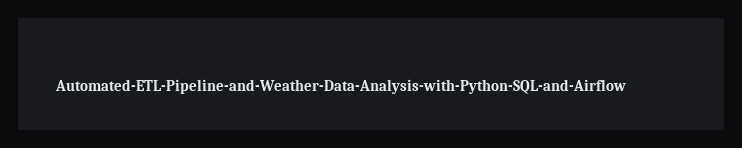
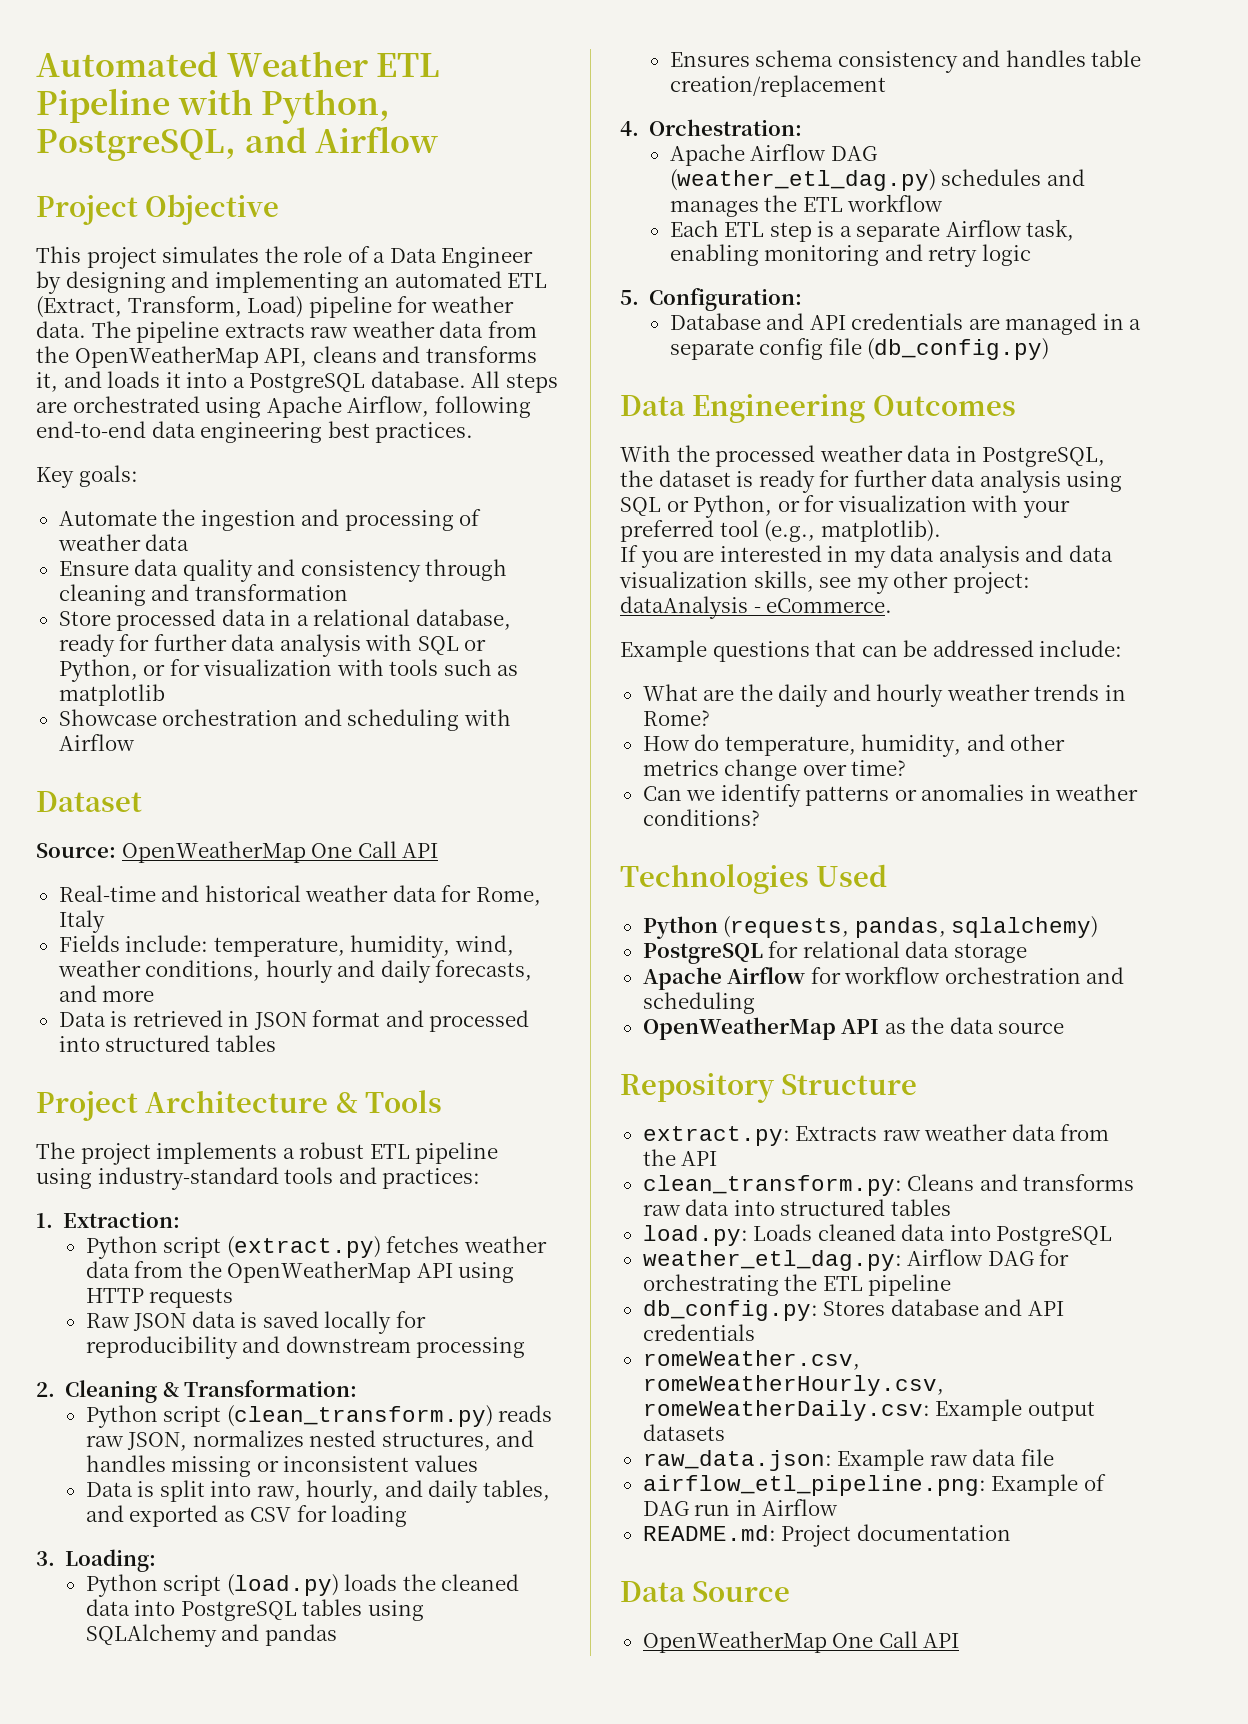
[55,79,626,94] Automated-ETL-Pipeline-and-Weather-Data-Analysis-with-Python-SQL-and-Airflow -> [36,51,441,77] [36,88,391,124] [36,126,439,161] [36,194,280,225] [36,246,534,269] [36,271,548,294] [36,296,514,318] [36,321,537,343] [36,346,537,368] [36,371,558,393] [36,396,531,418] [36,421,474,443] [36,465,138,488] [58,509,482,531] [57,534,190,551] [58,559,508,582] [58,584,348,606] [58,609,511,631] [58,634,487,657] [58,659,519,682] [58,684,165,706] [58,709,511,731] [58,734,135,751] [36,791,142,812] [36,841,439,863] [58,885,541,906] [58,910,105,933] [58,935,514,958] [57,960,533,983] [58,985,155,1002] [58,1010,530,1032] [58,1035,276,1052] [36,1090,443,1121] [36,1142,499,1165] [36,1167,481,1190] [36,1212,181,1228] [85,1236,547,1259] [85,1261,515,1283] [85,1288,234,1308] [85,1311,426,1334] [85,1336,526,1359] [36,1380,358,1403] [85,1405,553,1428] [85,1430,535,1451] [85,1455,478,1477] [85,1480,550,1503] [85,1505,408,1527] [36,1549,157,1572] [85,1574,520,1597] [85,1599,424,1621] [85,1624,337,1647] [669,50,1142,73] [669,75,886,97] [620,119,803,136] [669,144,877,166] [669,169,1085,191] [669,194,944,217] [669,219,1075,242] [669,244,1031,267] [620,288,803,311] [669,313,1142,335] [669,338,1050,360] [620,394,1016,423] [620,445,1106,467] [620,470,1123,493] [620,495,1070,518] [620,520,941,542] [620,545,1113,568] [619,570,1030,594] [620,596,893,619] [620,640,1123,662] [642,684,1126,707] [642,710,710,726] [642,734,1066,757] [642,759,907,781] [642,784,1139,807] [642,809,760,826] [620,864,888,894] [642,916,1099,939] [642,941,1027,964] [642,966,1125,990] [642,992,755,1014] [642,1017,1065,1040] [620,1073,918,1103] [642,1124,1110,1146] [642,1149,718,1166] [642,1174,1135,1196] [642,1199,951,1216] [642,1224,1113,1246] [642,1249,1070,1271] [642,1274,952,1296] [642,1299,1064,1321] [642,1324,755,1341] [642,1350,860,1370] [642,1375,944,1396] [642,1399,1095,1421] [642,1424,725,1441] [642,1449,1054,1471] [642,1474,1106,1496] [642,1499,839,1516] [642,1524,1011,1547] [620,1581,791,1602] [642,1631,960,1653] Automated Weather ETL Pipeline with Python, PostgreSQL, and Airflow // Project Objective // This project simulates the role of a Data Engineer by designing and implementing an automated ETL (Extract, Transform, Load) pipeline for weather data. The pipeline extracts raw weather data from the OpenWeatherMap API, cleans and transforms it, and loads it into a PostgreSQL database. All steps are orchestrated using Apache Airflow, following end-to-end data engineering best practices. // Key goals: // Automate the ingestion and processing of weather data // Ensure data quality and consistency through cleaning and transformation // Store processed data in a relational database, ready for further data analysis with SQL or Python, or for visualization with tools such as matplotlib // Showcase orchestration and scheduling with Airflow // Dataset // Source: OpenWeatherMap One Call API // Real-time and historical weather data for Rome, Italy // Fields include: temperature, humidity, wind, weather conditions, hourly and daily forecasts, and more // Data is retrieved in JSON format and processed into structured tables // Project Architecture & Tools // The project implements a robust ETL pipeline using industry-standard tools and practices: // 1. Extraction: // Python script (extract.py) fetches weather data from the OpenWeatherMap API using HTTP requests // Raw JSON data is saved locally for reproducibility and downstream processing // 2. Cleaning & Transformation: // Python script (clean_transform.py) reads raw JSON, normalizes nested structures, and handles missing or inconsistent values // Data is split into raw, hourly, and daily tables, and exported as CSV for loading // 3. Loading: // Python script (load.py) loads the cleaned data into PostgreSQL tables using SQLAlchemy and pandas // Ensures schema consistency and handles table creation/replacement // 4. Orchestration: // Apache Airflow DAG (weather_etl_dag.py) schedules and manages the ETL workflow // Each ETL step is a separate Airflow task, enabling monitoring and retry logic // 5. Configuration: // Database and API credentials are managed in a separate config file (db_config.py) // Data Engineering Outcomes // With the processed weather data in PostgreSQL, the dataset is ready for further data analysis using SQL or Python, or for visualization with your preferred tool (e.g., matplotlib). // If you are interested in my data analysis and data visualization skills, see my other project: dataAnalysis - eCommerce. // Example questions that can be addressed include: // What are the daily and hourly weather trends in Rome? // How do temperature, humidity, and other metrics change over time? // Can we identify patterns or anomalies in weather conditions? // Technologies Used // Python (requests, pandas, sqlalchemy) // PostgreSQL for relational data storage // Apache Airflow for workflow orchestration and scheduling // OpenWeatherMap API as the data source // Repository Structure // extract.py: Extracts raw weather data from the API // clean_transform.py: Cleans and transforms raw data into structured tables // load.py: Loads cleaned data into PostgreSQL // weather_etl_dag.py: Airflow DAG for orchestrating the ETL pipeline // db_config.py: Stores database and API credentials // romeWeather.csv, romeWeatherHourly.csv, romeWeatherDaily.csv: Example output datasets // raw_data.json: Example raw data file // airflow_etl_pipeline.png: Example of DAG run in Airflow // README.md: Project documentation // Data Source // OpenWeatherMap One Call API

